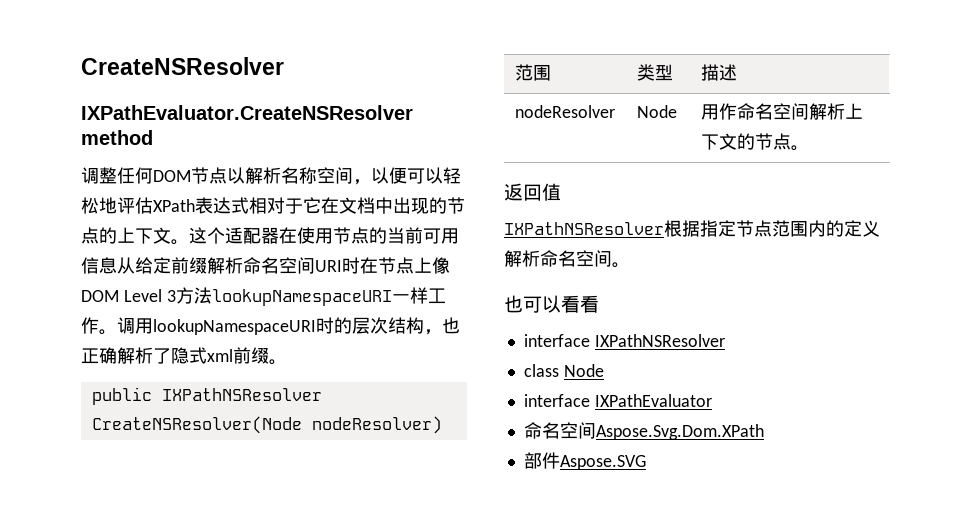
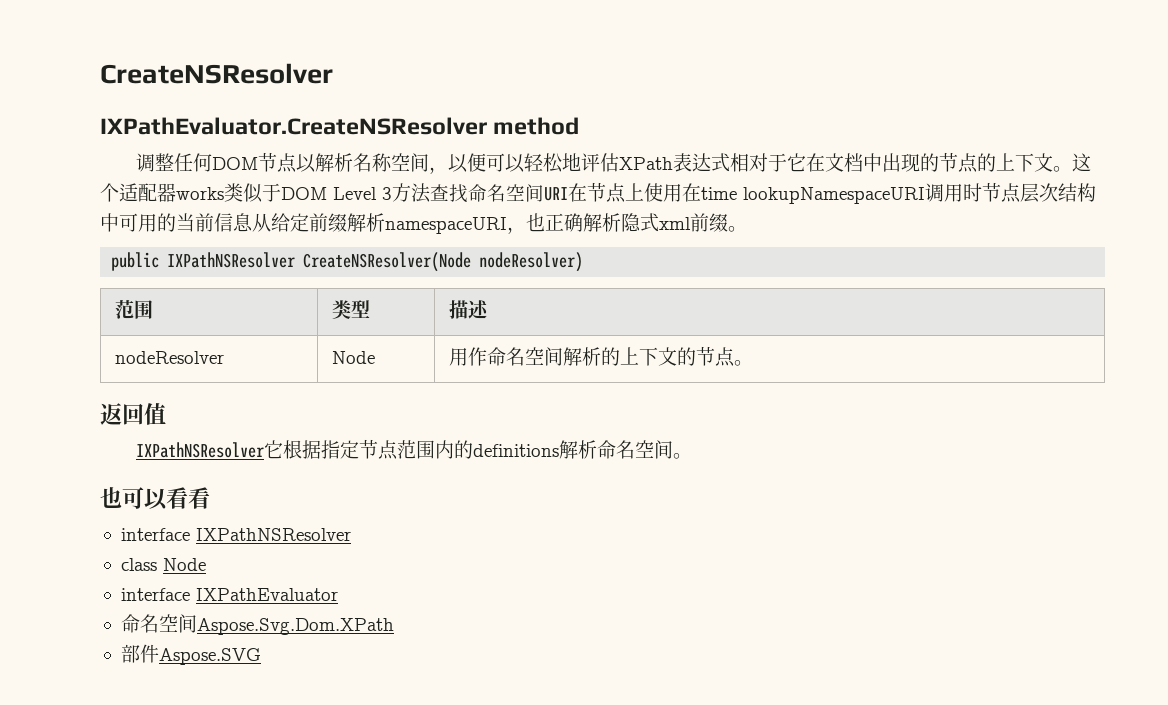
[279,227,459,244] 在使用节点的当前可用 -> [176,182,1096,204] [100,213,214,232] works类似于DOM Level 3方法查找命名空间URI在节点上使用在time lookupNamespaceURI调用时节点层次结构中可用的当前
[243,257,450,274] [81,287,446,306] [81,317,424,335] 命名空间URI时在节点上像DOM Level 3方法lookupNamespaceURI一样工作。调用lookupNamespaceURI时的层次结构 -> [385,217,507,234] namespaceURI
[153,348,171,364] 了 -> (621, 222) none
(845, 111) none -> [600,347,620,366] 的
(664, 228) none -> [264,440,284,459] 它
[844,220,880,237] 定义 -> [473,444,560,457] definitions

